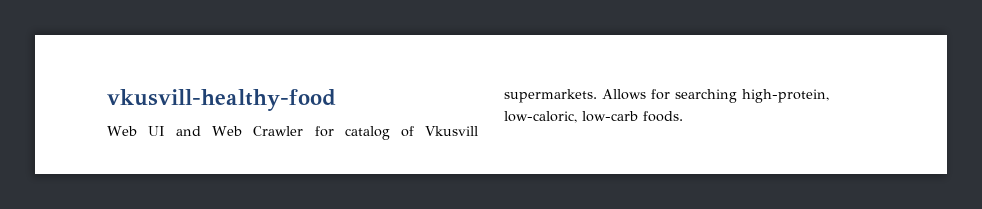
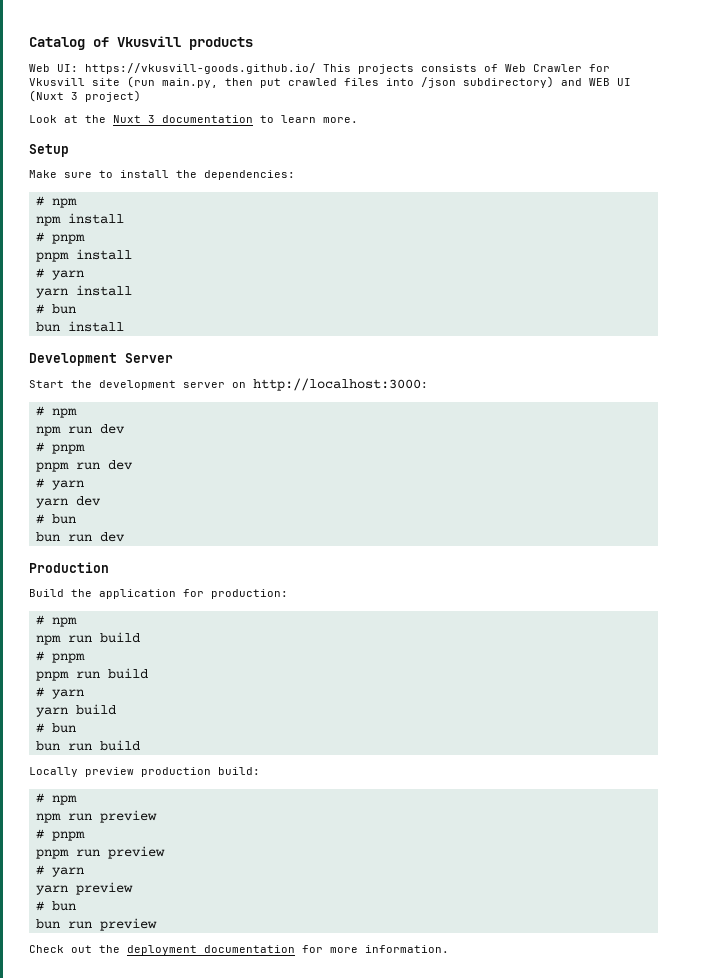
[107,89,336,111] [107,126,478,140] [504,89,829,103] [504,111,683,123] vkusvill-healthy-food // Web UI and Web Crawler for catalog of Vkusvill supermarkets. Allows for searching high-protein, low-caloric, low-carb foods. -> [29,36,253,50] [29,63,610,74] [29,76,631,88] [29,90,141,102] [29,115,358,123] [29,144,69,157] [29,170,295,180] [35,196,77,208] [35,213,124,226] [35,232,85,244] [35,249,132,262] [35,268,84,280] [35,285,132,298] [35,304,76,314] [35,321,124,332] [29,353,173,366] [29,378,428,391] [35,406,77,418] [35,424,125,436] [35,442,85,454] [35,460,133,472] [35,478,84,490] [35,496,101,508] [35,514,76,524] [35,532,125,542] [29,562,109,573] [29,589,288,599] [35,615,77,627] [35,632,140,645] [35,651,85,663] [35,668,148,681] [35,687,84,699] [35,704,116,717] [35,723,76,733] [35,740,140,751] [29,767,260,777] [35,793,77,805] [35,810,157,823] [35,829,85,841] [35,846,165,859] [35,865,84,877] [35,882,133,895] [35,901,76,911] [35,918,157,931] [29,945,449,955] Catalog of Vkusvill products // Web UI: https://vkusvill-goods.github.io/ This projects consists of Web Crawler for Vkusvill site (run main.py, then put crawled files into /json subdirectory) and WEB UI (Nuxt 3 project) // Look at the Nuxt 3 documentation to learn more. // Setup // Make sure to install the dependencies: // # npm // npm install // # pnpm // pnpm install // # yarn // yarn install // # bun // bun install // Development Server // Start the development server on http://localhost:3000: // # npm // npm run dev // # pnpm // pnpm run dev // # yarn // yarn dev // # bun // bun run dev // Production // Build the application for production: // # npm // npm run build // # pnpm // pnpm run build // # yarn // yarn build // # bun // bun run build // Locally preview production build: // # npm // npm run preview // # pnpm // pnpm run preview // # yarn // yarn preview // # bun // bun run preview // Check out the deployment documentation for more information.

